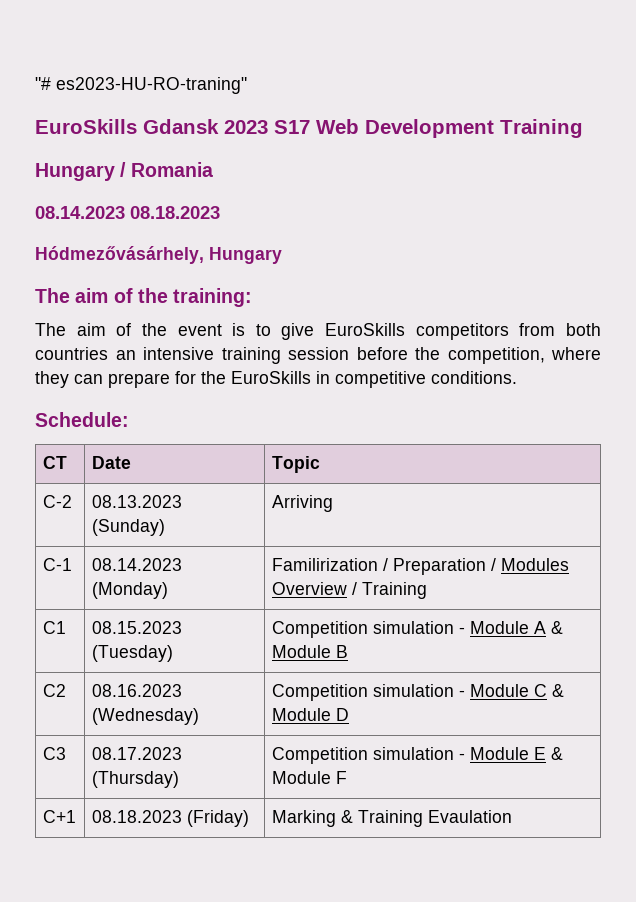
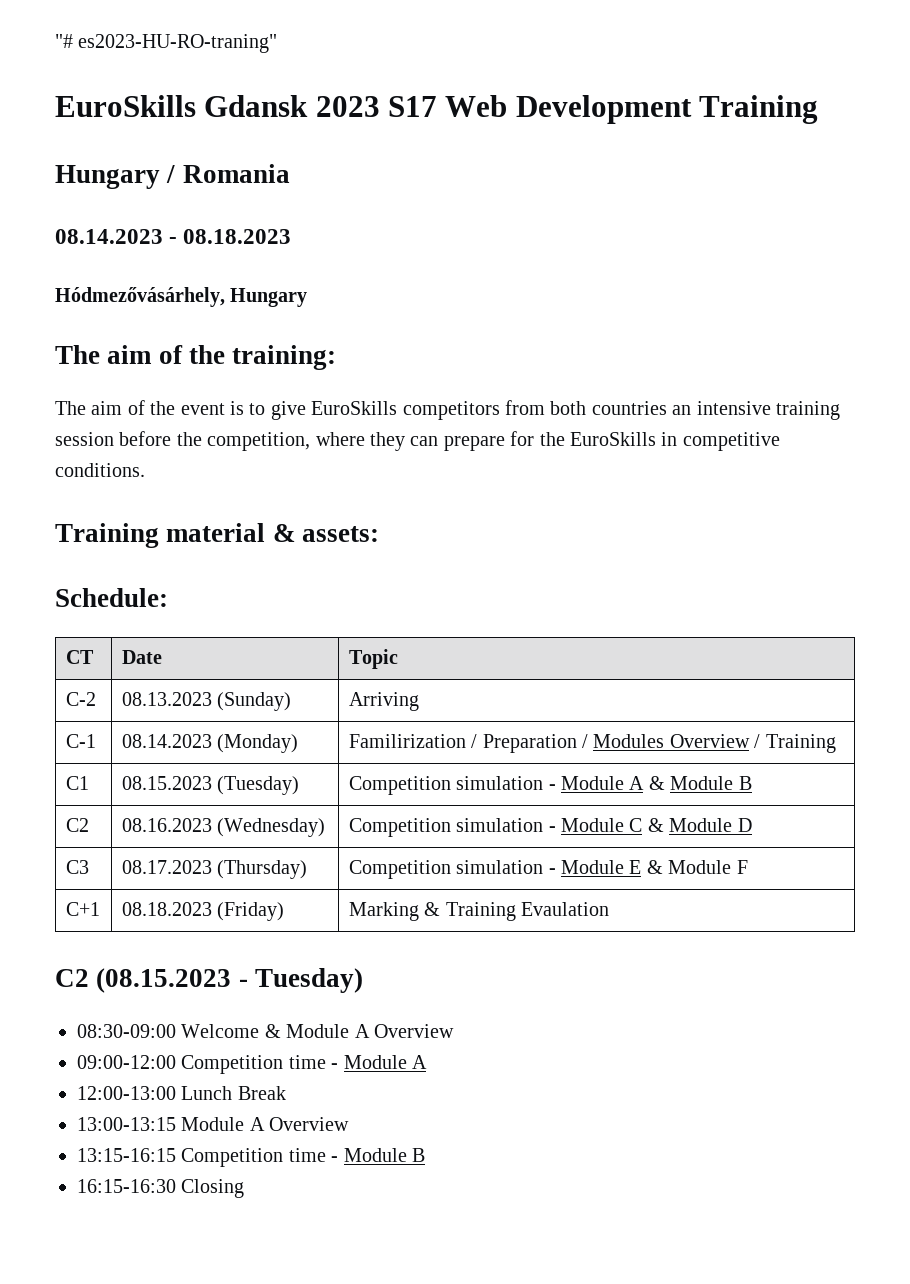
(125, 212) none -> [169,237,178,244] -
(517, 377) none -> [55,523,379,548] // Training material & assets:
(512, 816) none -> [55,968,363,993] [77,1024,454,1038] [77,1055,427,1074] [77,1086,286,1100] [77,1117,350,1131] [77,1148,425,1167] [77,1179,245,1198] // C2 (08.15.2023 - Tuesday) // 08:30-09:00 Welcome & Module A Overview // 09:00-12:00 Competition time - Module A // 12:00-13:00 Lunch Break // 13:00-13:15 Module A Overview // 13:15-16:15 Competition time - Module B // 16:15-16:30 Closing

